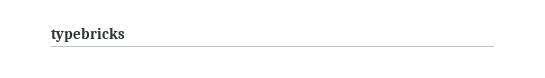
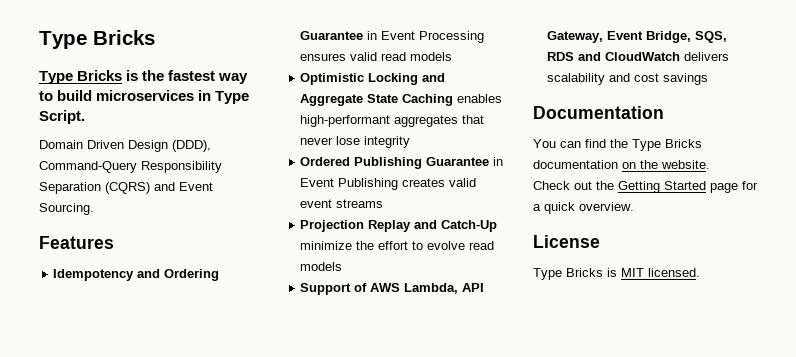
[51,27,125,42] typebricks -> [39,30,155,49] [39,70,249,84] [39,90,250,104] [39,110,85,124] [39,140,211,152] [39,161,222,173] [39,182,213,194] [39,203,94,215] [39,236,114,249] [53,269,220,281] [300,31,485,43] [300,52,453,61] [300,73,446,85] [300,94,503,106] [300,115,485,127] [300,136,411,148] [300,157,504,169] [300,178,477,190] [300,199,384,208] [300,220,498,232] [300,241,495,250] [300,262,343,271] [300,283,485,295] [547,31,728,43] [547,52,730,61] [547,73,709,85] [533,106,664,119] [533,139,702,151] [533,160,710,169] [533,181,758,193] [533,202,634,214] [533,235,600,248] [533,268,700,280] Type Bricks // Type Bricks is the fastest way to build microservices in Type Script. // Domain Driven Design (DDD), Command-Query Responsibility Separation (CQRS) and Event Sourcing. // Features // Idempotency and Ordering Guarantee in Event Processing ensures valid read models // Optimistic Locking and Aggregate State Caching enables high-performant aggregates that never lose integrity // Ordered Publishing Guarantee in Event Publishing creates valid event streams // Projection Replay and Catch-Up minimize the effort to evolve read models // Support of AWS Lambda, API Gateway, Event Bridge, SQS, RDS and CloudWatch delivers scalability and cost savings // Documentation // You can find the Type Bricks documentation on the website. // Check out the Getting Started page for a quick overview. // License // Type Bricks is MIT licensed.

